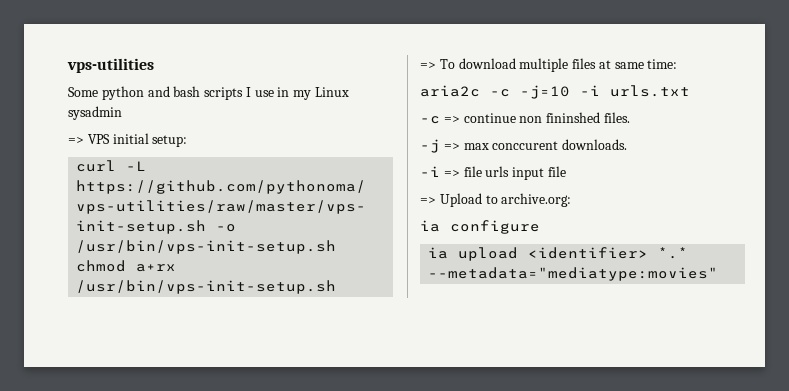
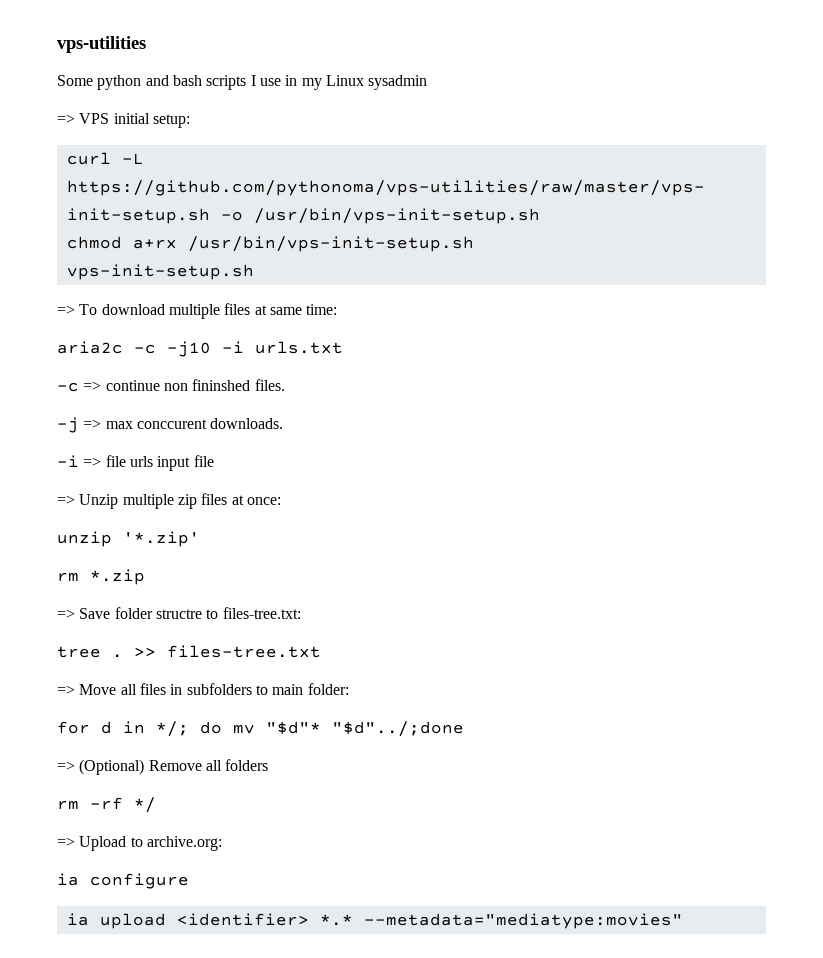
(337, 287) none -> [66,264,254,280] // vps-init-setup.sh
[520,85,570,99] -j=10 -> [167,341,211,357] -j10
(566, 171) none -> [57,493,281,509] [57,531,200,547] [57,569,145,585] [57,607,301,619] [57,645,321,658] [57,683,349,695] [57,721,464,737] [57,759,269,775] [57,797,156,813] // => Unzip multiple zip files at once: // unzip '*.zip' // rm *.zip // => Save folder structre to files-tree.txt: // tree . >> files-tree.txt // => Move all files in subfolders to main folder: // for d in */; do mv "$d"* "$d"../;done // => (Optional) Remove all folders // rm -rf */

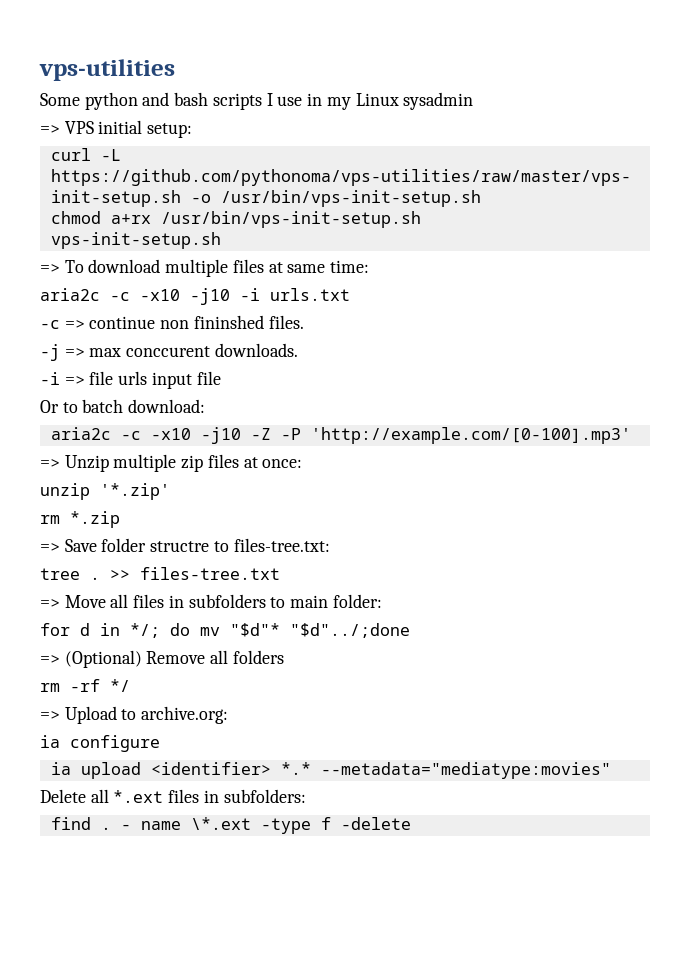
(156, 349) none -> [140,289,180,301] -x10
(214, 461) none -> [40,399,206,413] [50,427,631,444] // Or to batch download: // aria2c -c -x10 -j10 -Z -P 'http://example.com/[0-100].mp3'
(683, 921) none -> [40,789,306,803] [50,817,411,834] // Delete all *.ext files in subfolders: // find . - name \*.ext -type f -delete

